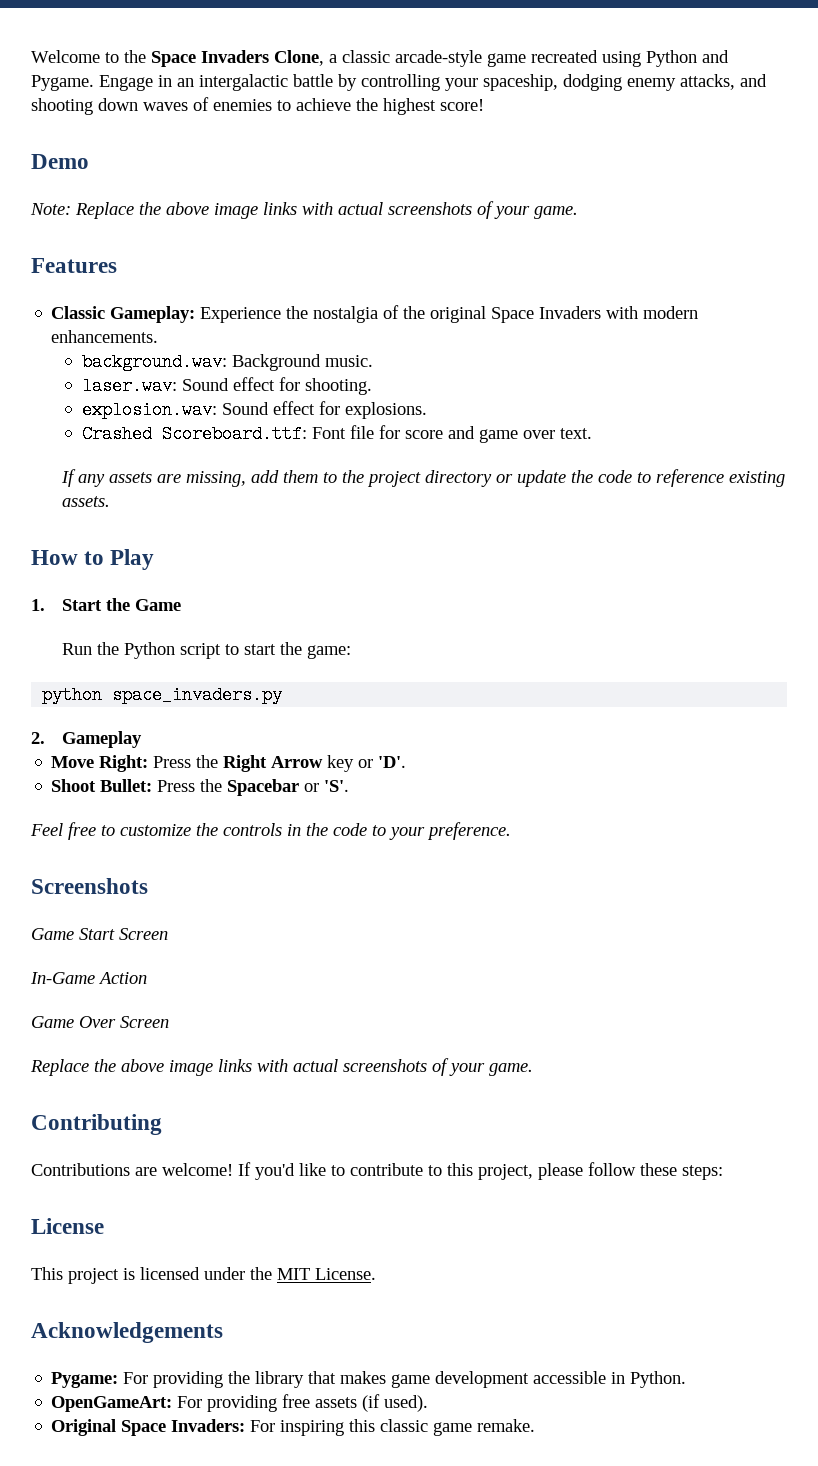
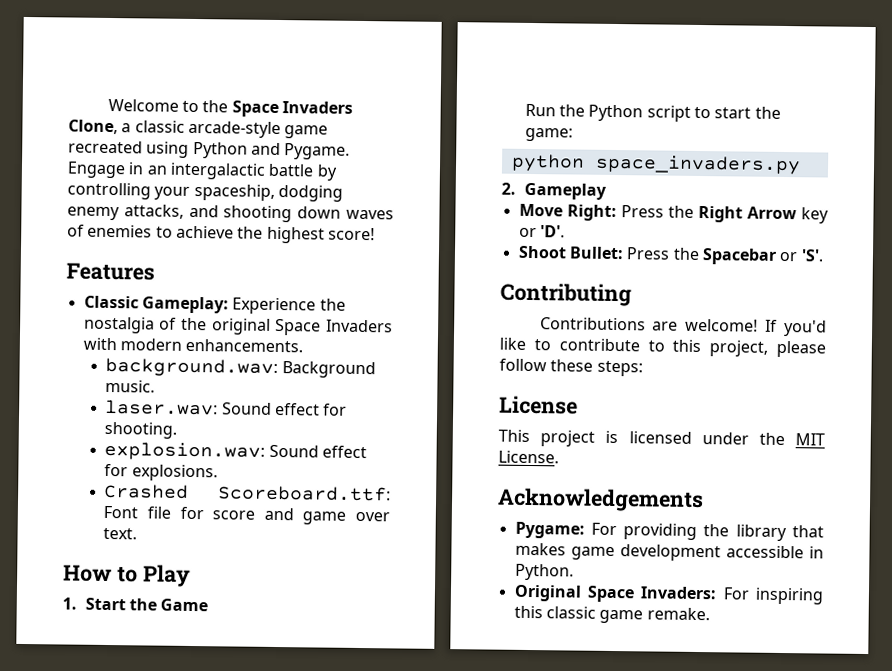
[31,154,89,169] [30,201,578,219] // Demo // Note: Replace the above image links with actual screenshots of your game. -> (375, 234) none
[60,469,785,487] [61,496,110,507] // If any assets are missing, add them to the project directory or update the code to reference existing assets. -> (138, 533) none
[30,822,511,840] [31,878,148,894] [31,928,168,940] [30,972,147,984] [31,1016,169,1028] [30,1058,533,1076] // Feel free to customize the controls in the code to your preference. // Screenshots // Game Start Screen // In-Game Action // Game Over Screen // Replace the above image links with actual screenshots of your game. -> (824, 255) none
[51,1394,429,1412] // OpenGameArt: For providing free assets (if used). -> (574, 572) none

